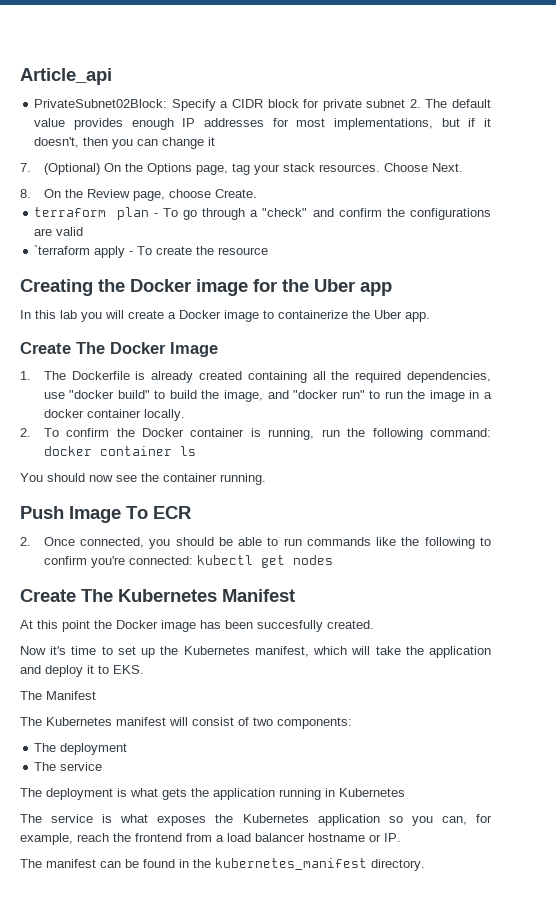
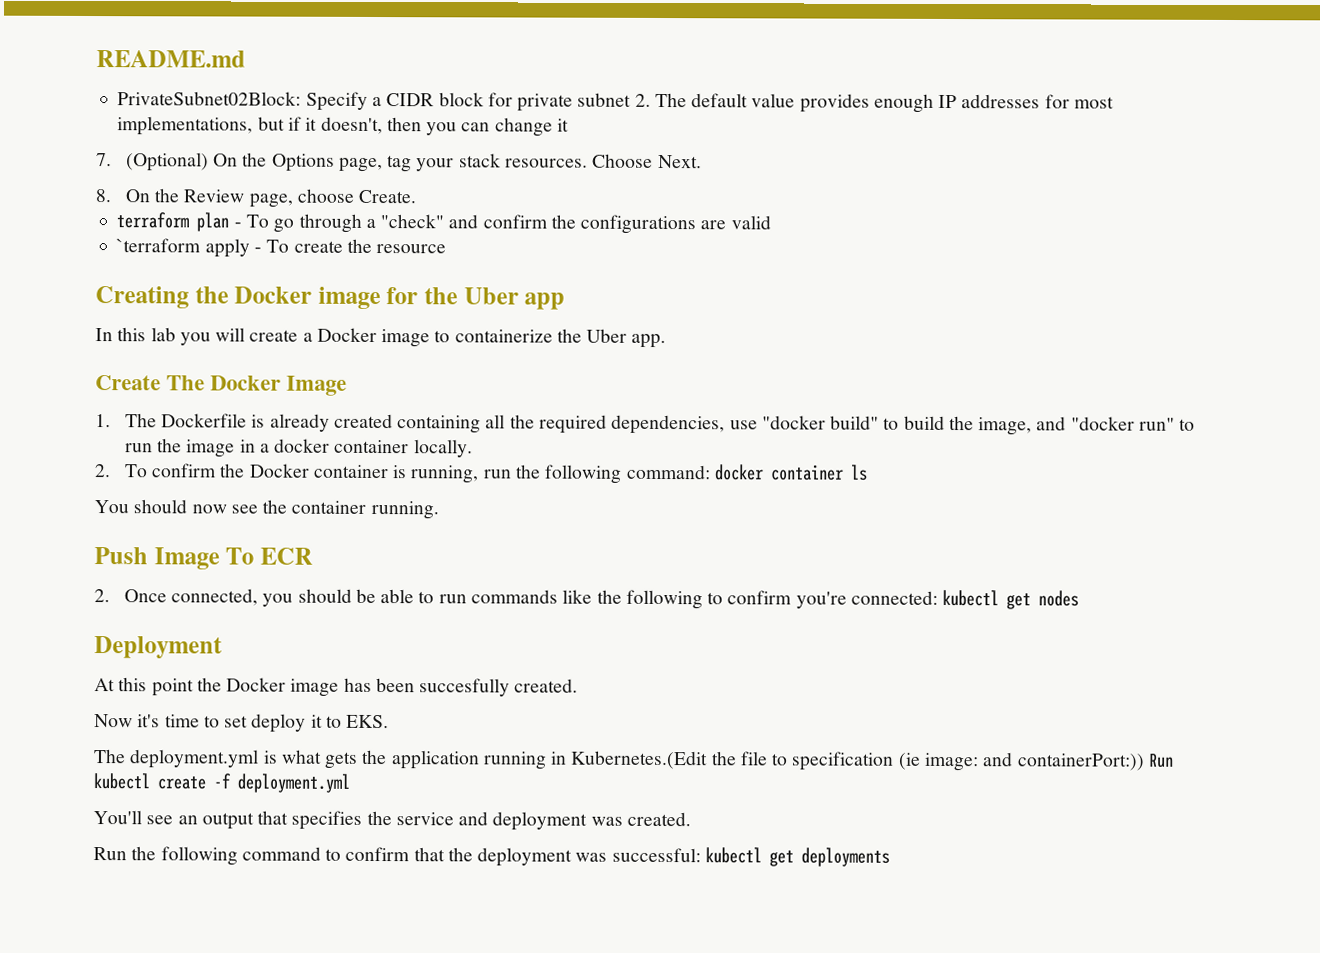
[20,68,112,85] Article_api -> [96,50,246,68] README.md
[20,589,295,602] Create The Kubernetes Manifest -> [94,636,223,659] Deployment
[141,646,491,658] [20,665,41,674] up the Kubernetes manifest, which will take the application and -> (249, 721) none
[46,691,96,700] [20,717,352,729] [34,743,128,755] [34,762,103,771] [20,788,113,800] Manifest // The Kubernetes manifest will consist of two components: // The deployment // The service // The deployment -> [129,749,260,769] deployment.yml
[339,788,405,797] [20,814,492,826] [20,833,401,845] [20,858,425,871] Kubernetes // The service is what exposes the Kubernetes application so you can, for example, reach the frontend from a load balancer hostname or IP. // The manifest can be found in the kubernetes_manifest directory. -> [570,750,1174,772] [93,773,350,793] [93,810,691,831] [93,846,890,867] Kubernetes.(Edit the file to specification (ie image: and containerPort:)) Run kubectl create -f deployment.yml // You'll see an output that specifies the service and deployment was created. // Run the following command to confirm that the deployment was successful: kubectl get deployments

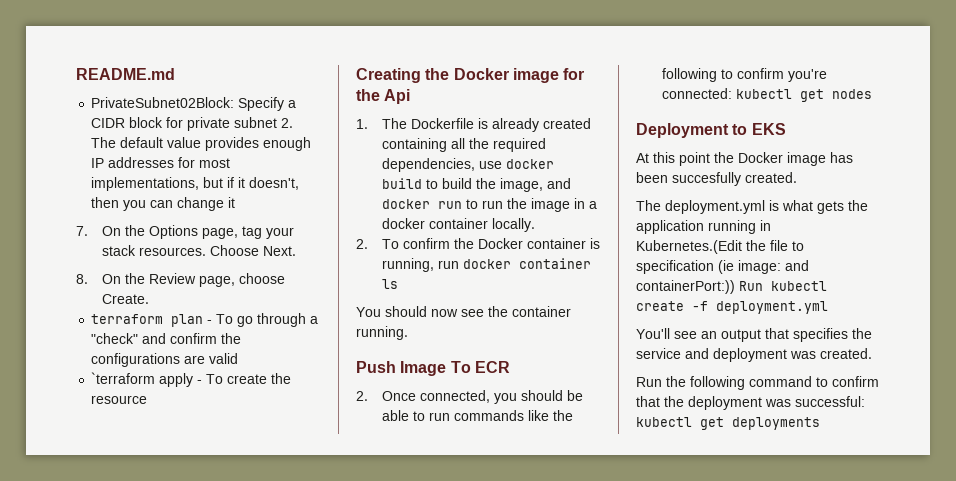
[125,152,209,172] (Optional) -> (88, 231) none
[463,287,566,310] [95,327,667,349] [95,375,348,396] Uber app // In this lab you will create a Docker image to containerize the Uber app. // Create The Docker Image -> [384,89,411,104] Api
[761,415,880,430] "docker build" -> [505,159,554,169] [381,178,422,189] docker build
[1070,416,1175,431] "docker run" -> [381,199,462,209] docker run
[514,464,711,484] the following command: -> (459, 264) none
(223, 647) none -> [732,123,786,135] to EKS
[94,713,390,733] // Now it's time to set deploy it to EKS. -> (797, 177) none

